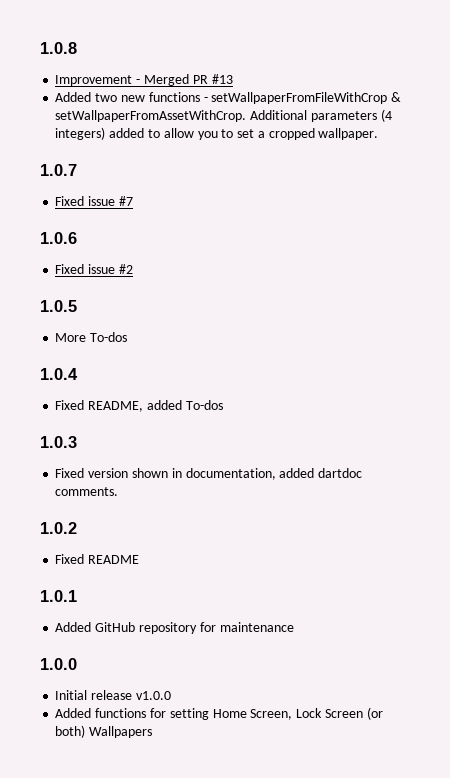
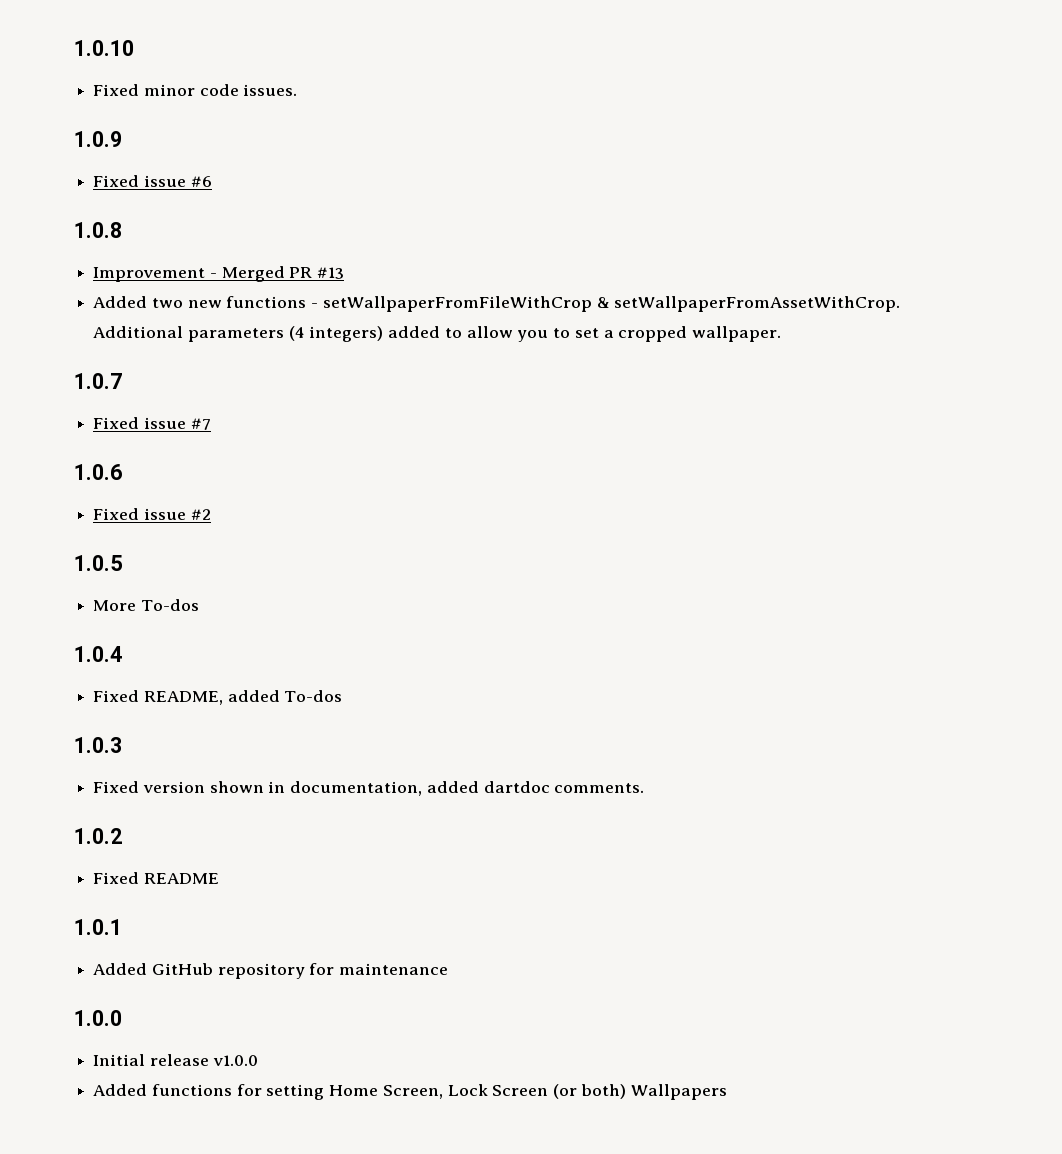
(40, 48) none -> [74,40,134,56] [93,84,298,96] [74,131,122,147] [93,175,212,187] 1.0.10 // Fixed minor code issues. // 1.0.9 // Fixed issue #6 //

